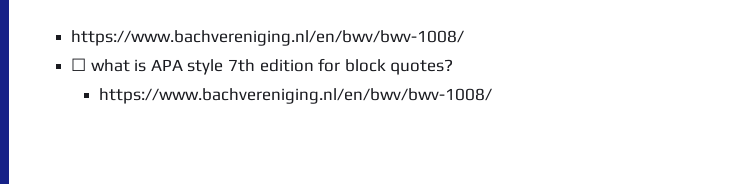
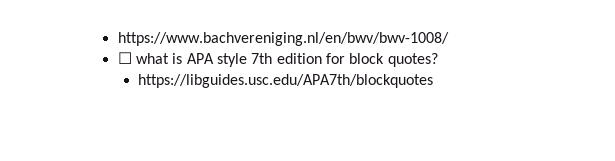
[99,88,493,104] https://www.bachvereniging.nl/en/bwv/bwv-1008/ -> [138,74,434,88] https://libguides.usc.edu/APA7th/blockquotes

